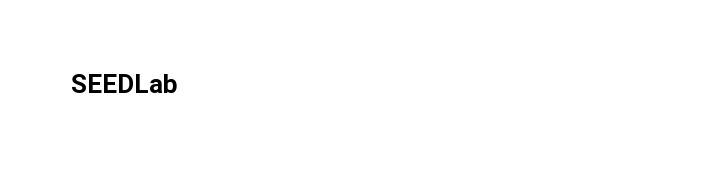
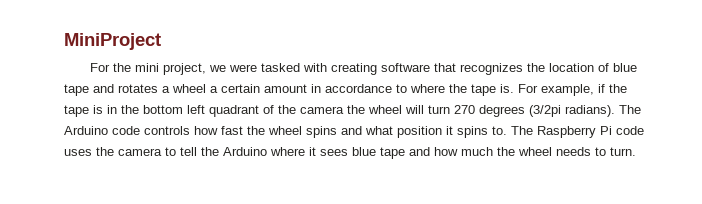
[71,74,178,93] SEEDLab -> [64,33,161,50] [90,63,638,75] [64,84,627,96] [64,105,641,117] [64,126,644,138] [64,147,636,159] MiniProject // For the mini project, we were tasked with creating software that recognizes the location of blue tape and rotates a wheel a certain amount in accordance to where the tape is. For example, if the tape is in the bottom left quadrant of the camera the wheel will turn 270 degrees (3/2pi radians). The Arduino code controls how fast the wheel spins and what position it spins to. The Raspberry Pi code uses the camera to tell the Arduino where it sees blue tape and how much the wheel needs to turn.

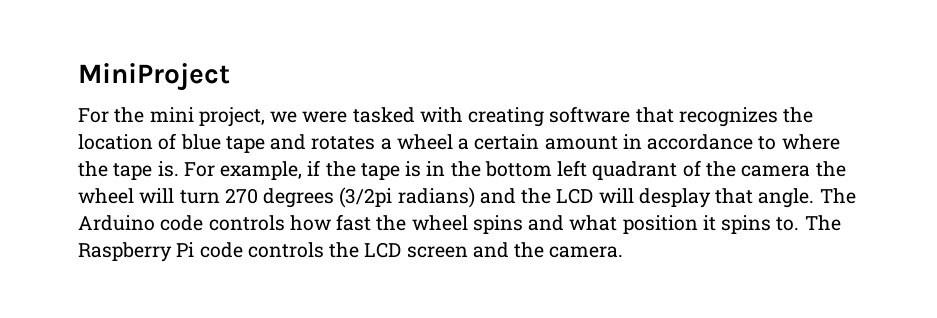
[565,105,615,117] radians). -> [397,187,815,208] radians) and the LCD will desplay that angle.
[64,147,636,159] uses the camera to tell the Arduino where it sees blue tape and how much the wheel needs to turn. -> [247,242,624,258] controls the LCD screen and the camera.

